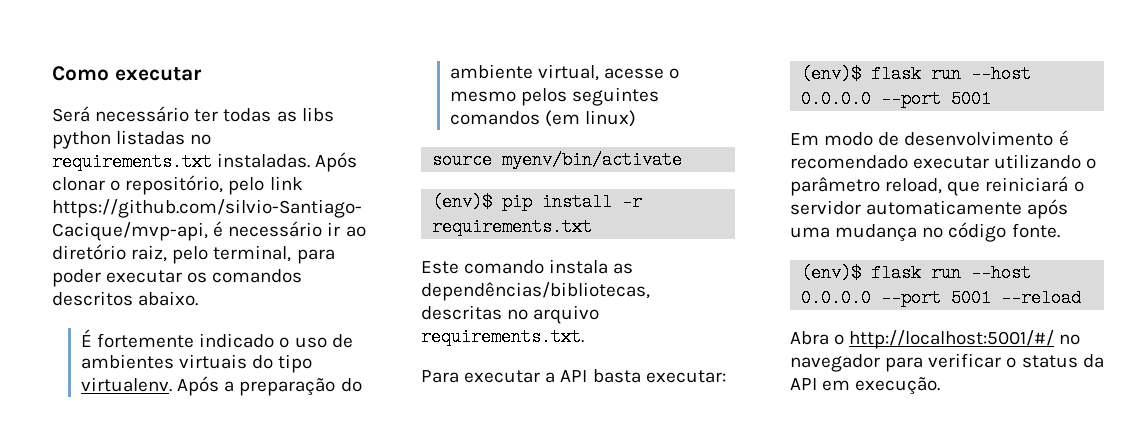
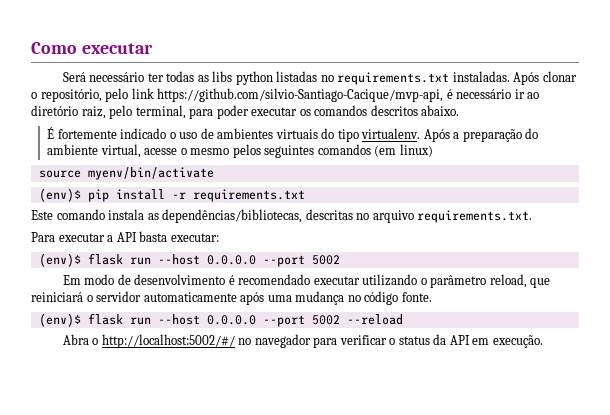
[951,90,992,108] 5001 -> [311,255,340,265] 5002
[951,289,992,307] 5001 -> [311,315,340,325] 5002
[849,330,1055,349] http://localhost:5001/#/ -> [101,334,235,348] http://localhost:5002/#/

